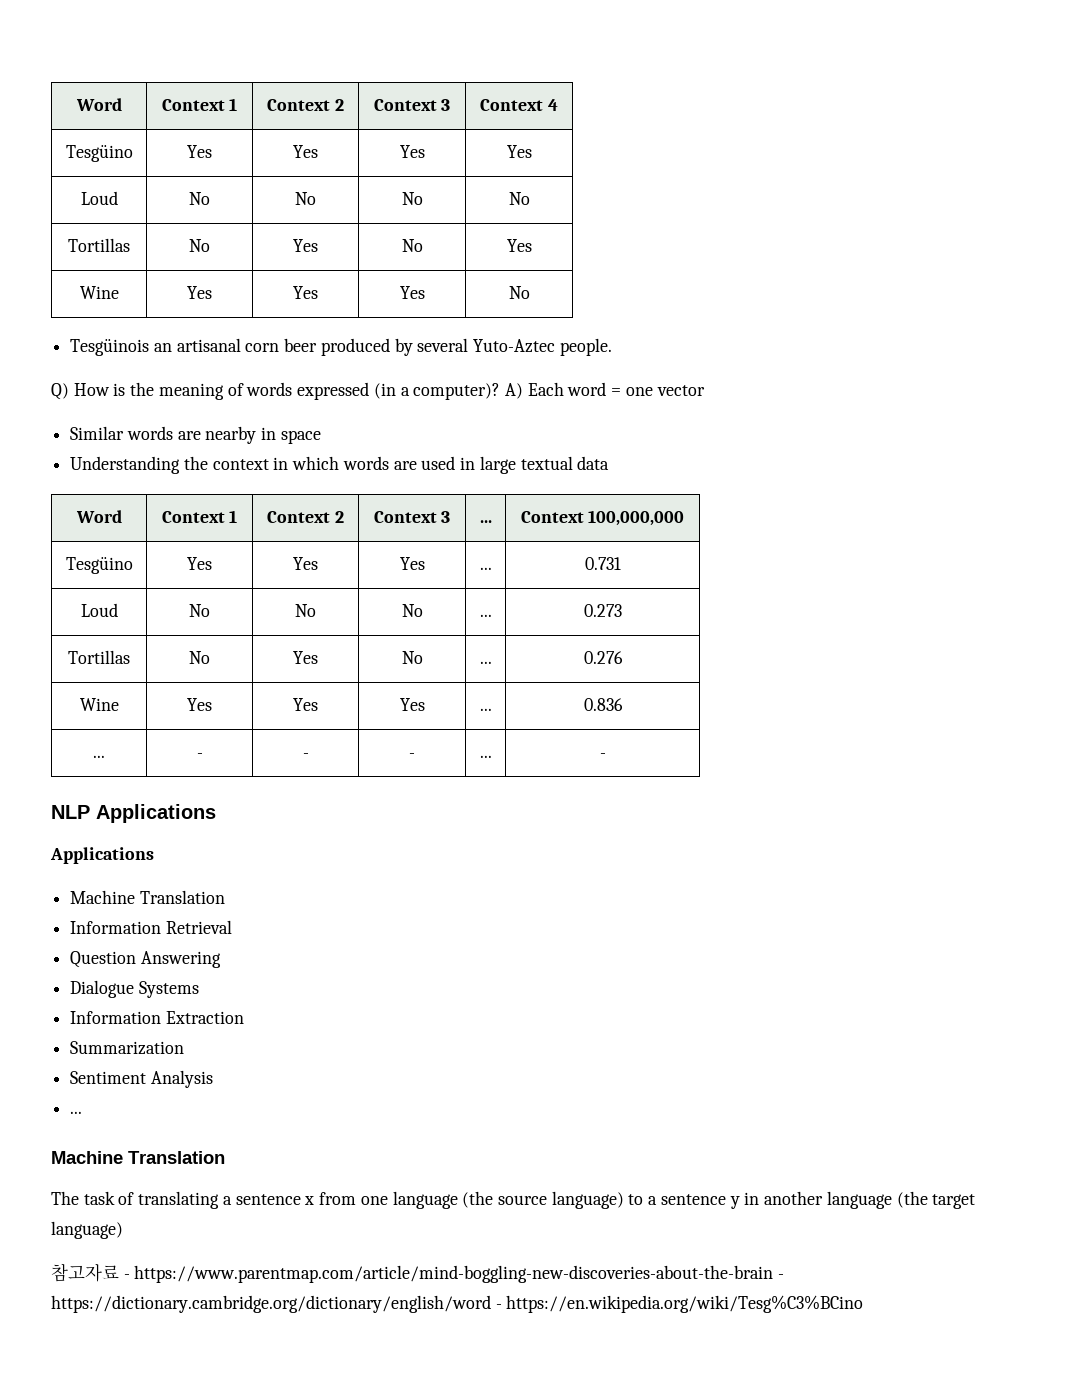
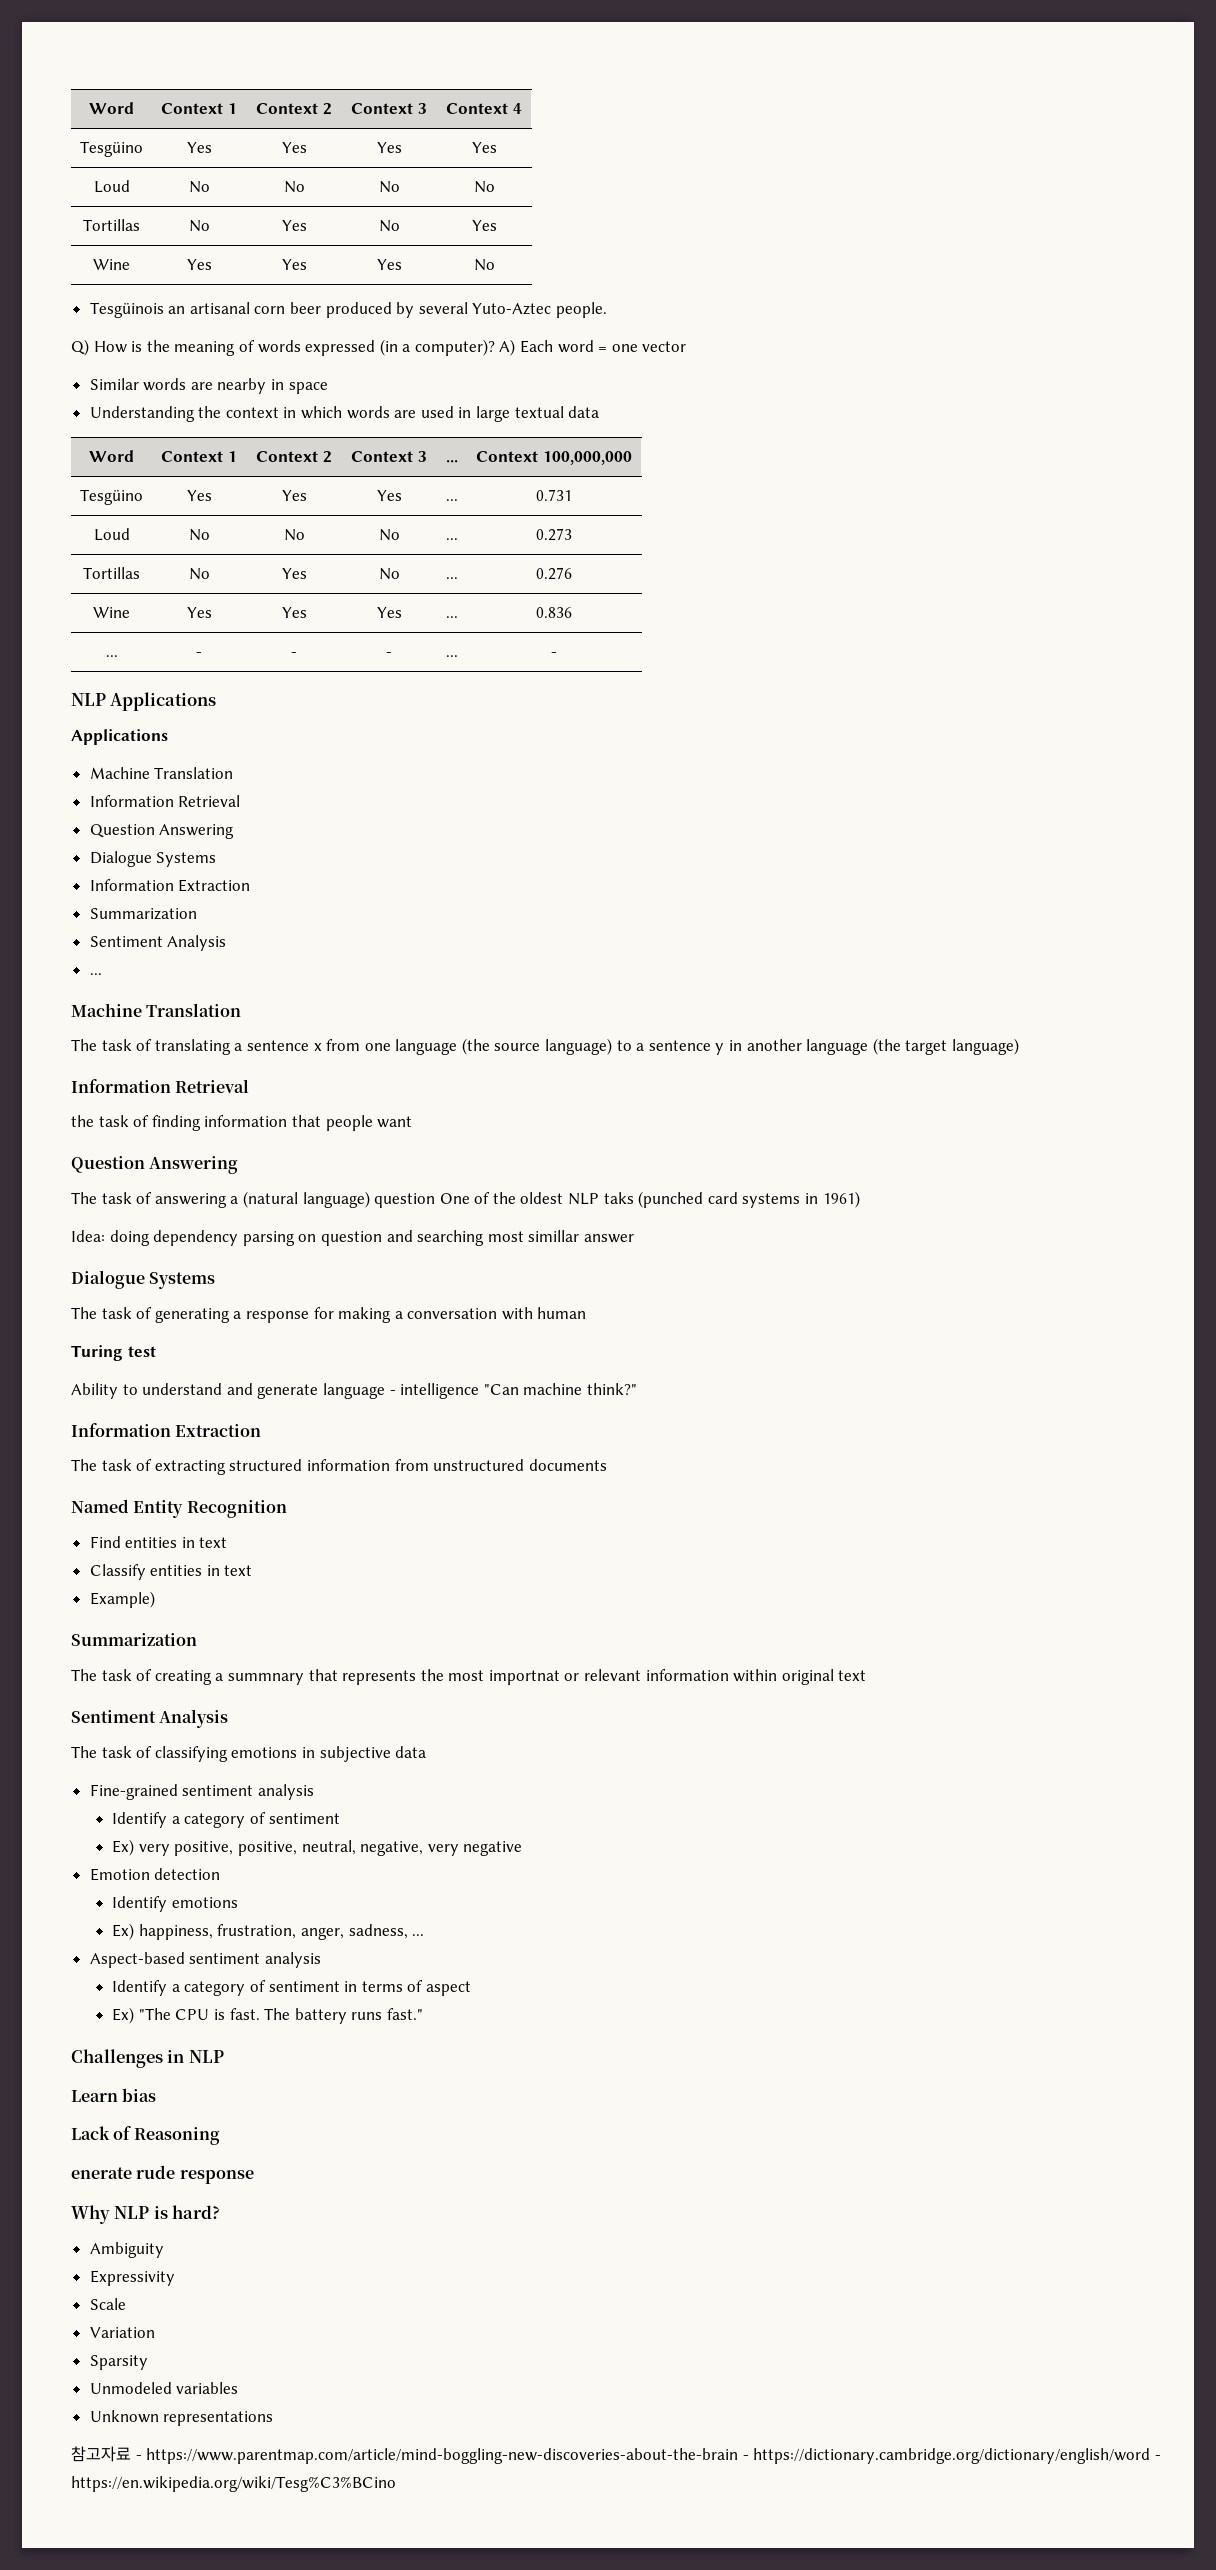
(123, 1230) none -> [71,1079,250,1093] [71,1115,413,1131] [71,1156,239,1174] [71,1191,860,1208] [71,1230,634,1246] [71,1270,216,1289] [71,1307,587,1323] [71,1345,156,1361] [71,1383,637,1399] [71,1423,262,1437] [71,1459,607,1475] [71,1499,287,1518] [89,1536,228,1548] [89,1564,253,1580] [89,1591,155,1608] [71,1633,197,1646] [71,1669,867,1685] [71,1709,229,1728] [71,1746,427,1762] [89,1784,314,1800] [112,1812,340,1828] [112,1839,523,1856] [89,1868,221,1881] [112,1896,238,1912] [112,1923,425,1940] [89,1952,321,1968] [112,1980,471,1996] [112,2007,423,2024] [71,2049,224,2068] [71,2088,157,2102] [71,2126,220,2145] [71,2165,254,2184] [71,2205,221,2224] [89,2242,164,2258] [89,2270,175,2286] [89,2298,126,2310] [89,2327,155,2338] [89,2355,148,2370] [89,2382,239,2394] [89,2410,274,2426] // Information Retrieval // the task of finding information that people want // Question Answering // The task of answering a (natural language) question One of the oldest NLP taks (punched card systems in 1961) // Idea: doing dependency parsing on question and searching most simillar answer // Dialogue Systems // The task of generating a response for making a conversation with human // Turing test // Ability to understand and generate language - intelligence "Can machine think?" // Information Extraction // The task of extracting structured information from unstructured documents // Named Entity Recognition // Find entities in text // Classify entities in text // Example) // Summarization // The task of creating a summnary that represents the most importnat or relevant information within original text // Sentiment Analysis // The task of classifying emotions in subjective data // Fine-grained sentiment analysis // Identify a category of sentiment // Ex) very positive, positive, neutral, negative, very negative // Emotion detection // Identify emotions // Ex) happiness, frustration, anger, sadness, ... // Aspect-based sentiment analysis // Identify a category of sentiment in terms of aspect // Ex) "The CPU is fast. The battery runs fast." // Challenges in NLP // Learn bias // Lack of Reasoning // enerate rude response // Why NLP is hard? // Ambiguity // Expressivity // Scale // Variation // Sparsity // Unmodeled variables // Unknown representations

